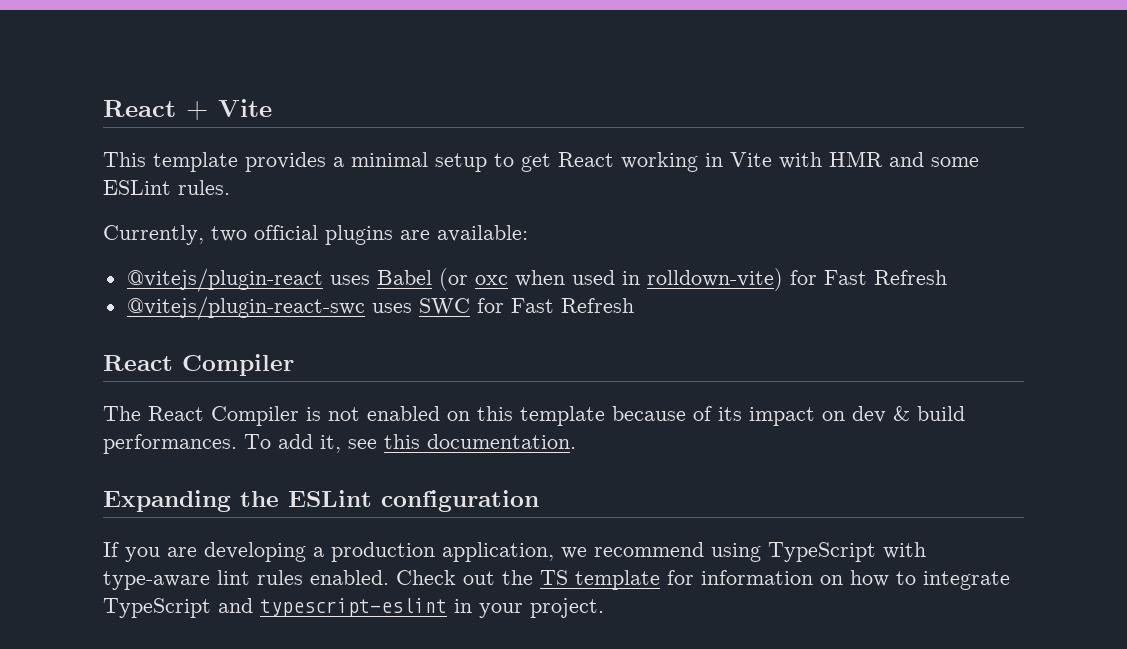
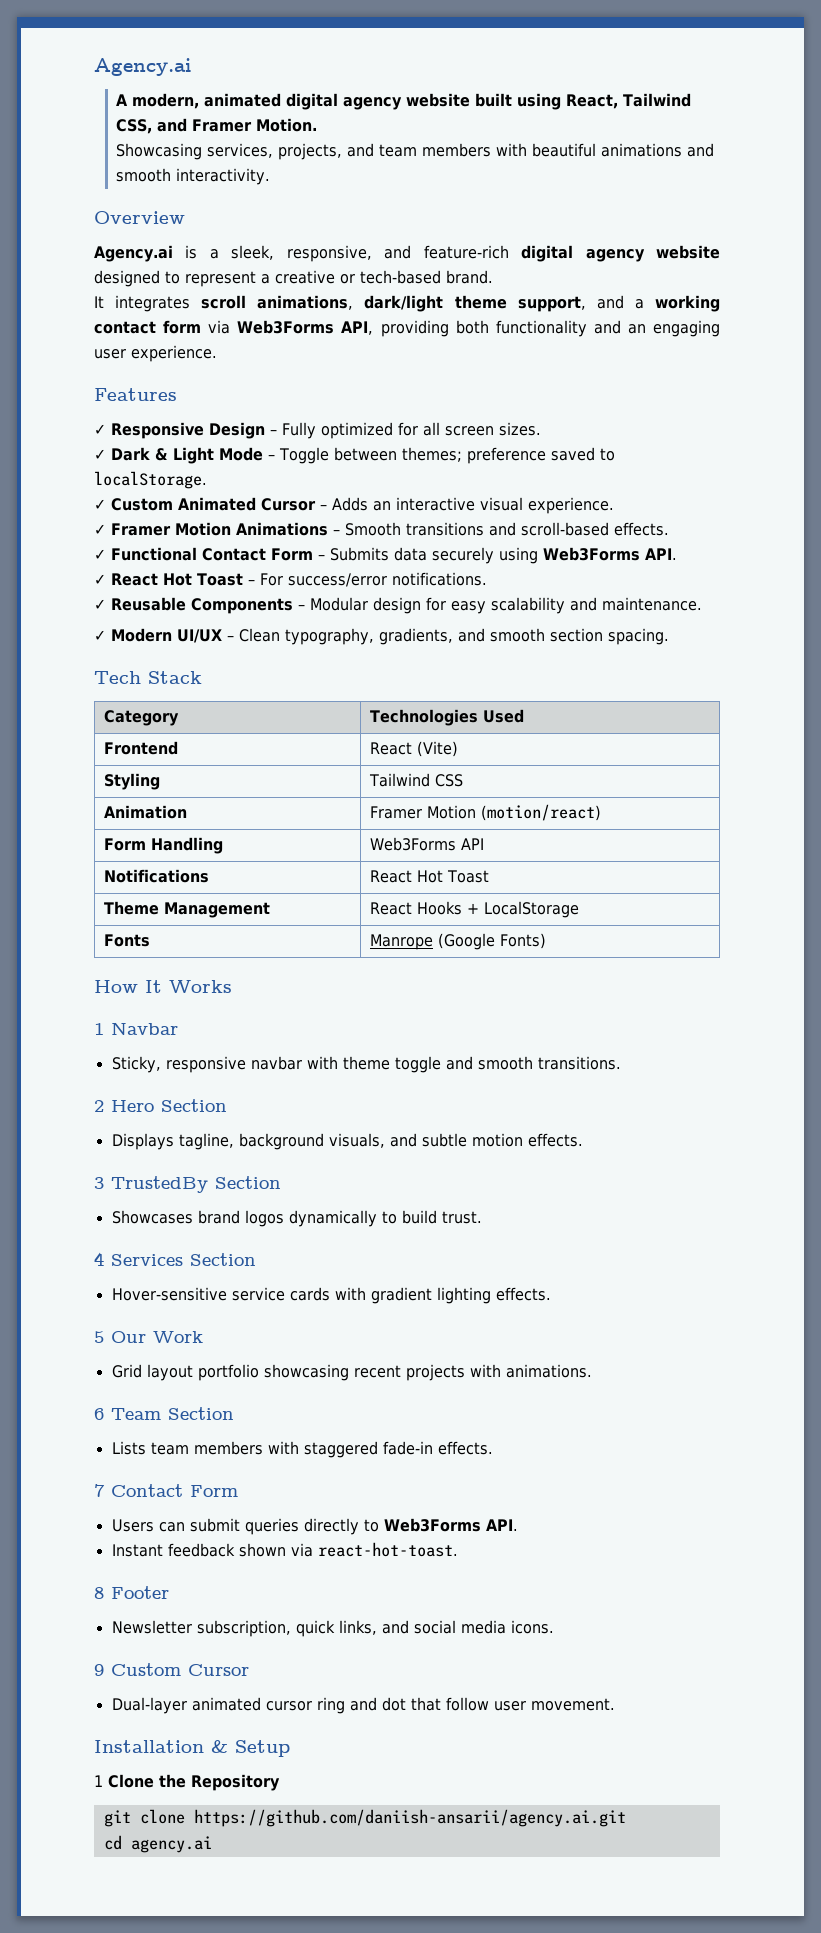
[103,99,272,120] [103,151,979,172] [103,180,230,195] [103,225,528,245] [126,268,947,292] [126,296,634,320] [103,354,294,376] [103,406,965,426] [103,434,576,454] [103,490,539,512] [103,542,926,562] [103,570,1010,590] [103,598,604,618] React + Vite // This template provides a minimal setup to get React working in Vite with HMR and some ESLint rules. // Currently, two official plugins are available: // @vitejs/plugin-react uses Babel (or oxc when used in rolldown-vite) for Fast Refresh // @vitejs/plugin-react-swc uses SWC for Fast Refresh // React Compiler // The React Compiler is not enabled on this template because of its impact on dev & build performances. To add it, see this documentation. // Expanding the ESLint configuration // If you are developing a production application, we recommend using TypeScript with type-aware lint rules enabled. Check out the TS template for information on how to integrate TypeScript and typescript-eslint in your project. -> [94,58,192,76] [116,93,692,110] [116,118,318,134] [116,143,715,160] [116,168,271,185] [94,211,185,224] [94,245,720,262] [94,270,493,287] [94,295,720,312] [94,320,721,337] [94,345,217,362] [94,388,177,401] [94,422,541,439] [94,447,615,464] [94,471,207,489] [94,497,614,514] [94,522,669,536] [94,547,677,564] [94,572,487,587] [94,597,702,614] [94,628,669,645] [94,671,202,684] [104,710,180,726] [370,709,525,726] [104,741,179,755] [370,741,459,757] [104,773,161,790] [369,773,463,787] [104,805,188,819] [370,804,602,821] [104,837,224,854] [370,837,485,851] [104,869,210,883] [370,870,490,883] [104,901,271,918] [370,901,580,918] [104,934,151,947] [370,933,547,950] [94,980,232,993] [94,1022,178,1035] [111,1056,621,1073] [94,1099,227,1112] [111,1133,583,1150] [94,1176,281,1193] [111,1210,482,1227] [94,1252,256,1266] [111,1287,551,1304] [94,1331,203,1343] [111,1364,592,1381] [94,1407,234,1420] [111,1441,493,1458] [94,1484,238,1497] [111,1518,518,1535] [111,1542,458,1557] [94,1586,169,1599] [111,1620,554,1637] [94,1663,249,1676] [111,1697,615,1714] [94,1740,290,1757] [94,1774,280,1791] [103,1809,626,1827] [103,1835,212,1853] Agency.ai // A modern, animated digital agency website built using React, Tailwind CSS, and Framer Motion. // Showcasing services, projects, and team members with beautiful animations and smooth interactivity. // Overview // Agency.ai is a sleek, responsive, and feature-rich digital agency website designed to represent a creative or tech-based brand. // It integrates scroll animations, dark/light theme support, and a working contact form via Web3Forms API, providing both functionality and an engaging user experience. // Features // ✓ Responsive Design – Fully optimized for all screen sizes. // ✓ Dark & Light Mode – Toggle between themes; preference saved to localStorage. // ✓ Custom Animated Cursor – Adds an interactive visual experience. // ✓ Framer Motion Animations – Smooth transitions and scroll-based effects. // ✓ Functional Contact Form – Submits data securely using Web3Forms API. // ✓ React Hot Toast – For success/error notifications. // ✓ Reusable Components – Modular design for easy scalability and maintenance. // ✓ Modern UI/UX – Clean typography, gradients, and smooth section spacing. // Tech Stack // Category | Technologies Used // Frontend | React (Vite) // Styling | Tailwind CSS // Animation | Framer Motion (motion/react) // Form Handling | Web3Forms API // Notifications | React Hot Toast // Theme Management | React Hooks + LocalStorage // Fonts | Manrope (Google Fonts) // How It Works // 1 Navbar // Sticky, responsive navbar with theme toggle and smooth transitions. // 2 Hero Section // Displays tagline, background visuals, and subtle motion effects. // 3 TrustedBy Section // Showcases brand logos dynamically to build trust. // 4 Services Section // Hover-sensitive service cards with gradient lighting effects. // 5 Our Work // Grid layout portfolio showcasing recent projects with animations. // 6 Team Section // Lists team members with staggered fade-in effects. // 7 Contact Form // Users can submit queries directly to Web3Forms API. // Instant feedback shown via react-hot-toast. // 8 Footer // Newsletter subscription, quick links, and social media icons. // 9 Custom Cursor // Dual-layer animated cursor ring and dot that follow user movement. // Installation & Setup // 1 Clone the Repository // git clone https://github.com/daniish-ansarii/agency.ai.git // cd agency.ai

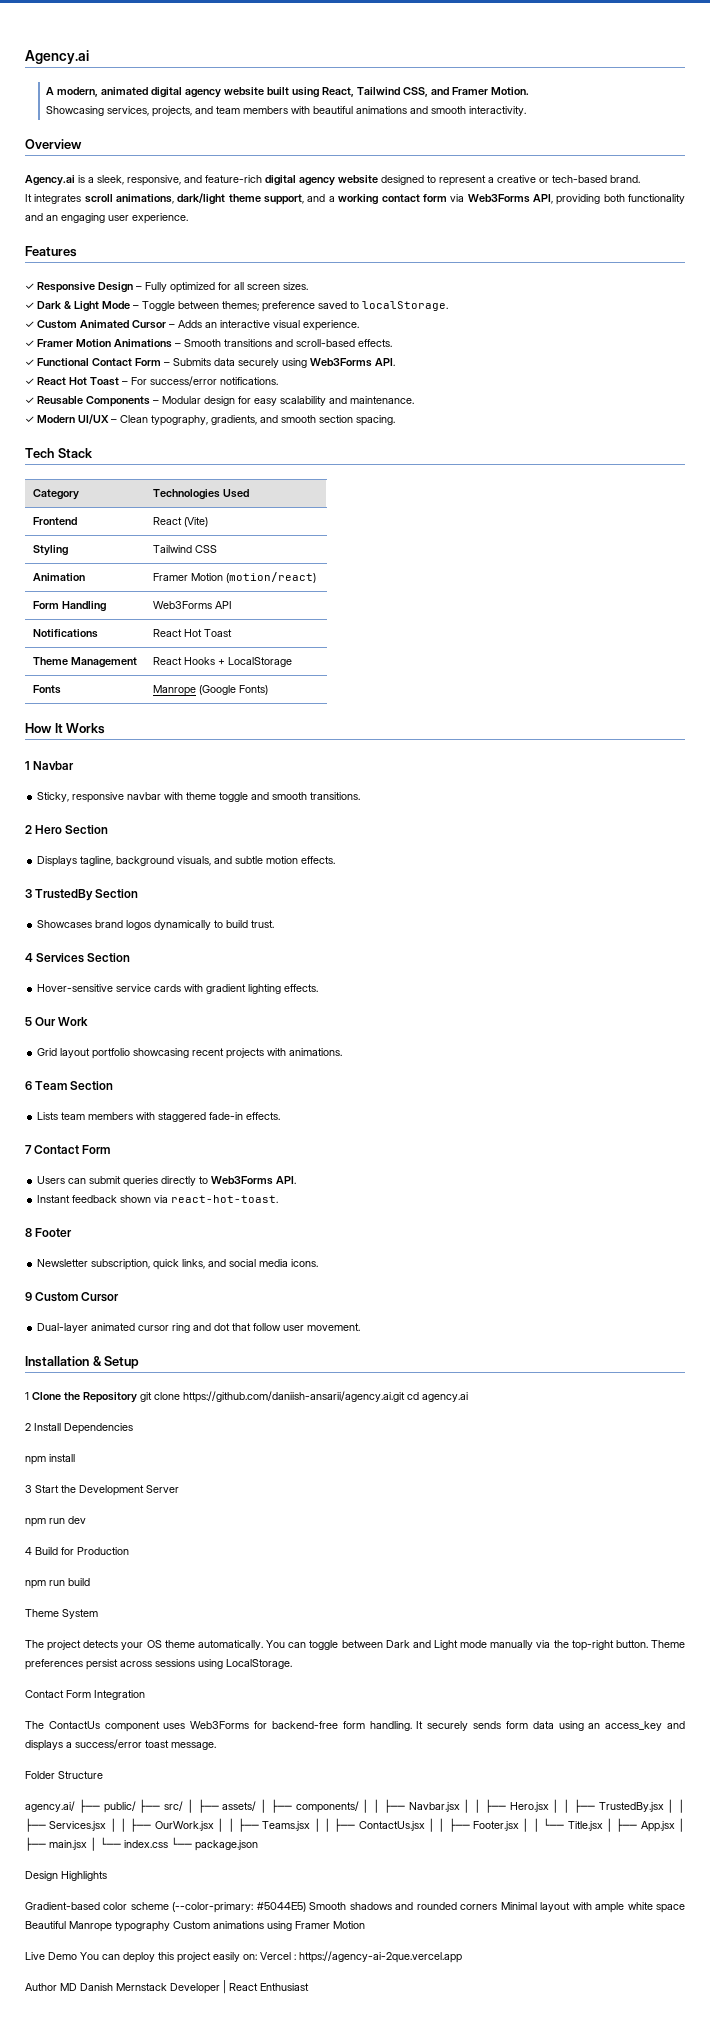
(280, 1782) // -> (137, 1397) none
(626, 1818) // -> (405, 1397) none
(212, 1844) none -> [25,1423,133,1434] [25,1454,75,1465] [25,1485,179,1496] [25,1516,86,1527] [25,1547,129,1555] [25,1578,90,1589] [25,1609,98,1619] [25,1640,685,1651] [25,1659,292,1670] [25,1690,145,1700] [25,1721,685,1732] [25,1739,216,1751] [25,1771,103,1779] [25,1799,685,1813] [25,1818,686,1832] [25,1837,258,1851] [25,1871,107,1881] [25,1902,685,1913] [25,1921,365,1932] [25,1951,462,1963] [25,1980,309,1994] // 2 Install Dependencies // npm install // 3 Start the Development Server // npm run dev // 4 Build for Production // npm run build // Theme System // The project detects your OS theme automatically. You can toggle between Dark and Light mode manually via the top-right button. Theme preferences persist across sessions using LocalStorage. // Contact Form Integration // The ContactUs component uses Web3Forms for backend-free form handling. It securely sends form data using an access_key and displays a success/error toast message. // Folder Structure // agency.ai/ ├── public/ ├── src/ │ ├── assets/ │ ├── components/ │ │ ├── Navbar.jsx │ │ ├── Hero.jsx │ │ ├── TrustedBy.jsx │ │ ├── Services.jsx │ │ ├── OurWork.jsx │ │ ├── Teams.jsx │ │ ├── ContactUs.jsx │ │ ├── Footer.jsx │ │ └── Title.jsx │ ├── App.jsx │ ├── main.jsx │ └── index.css └── package.json // Design Highlights // Gradient-based color scheme (--color-primary: #5044E5) Smooth shadows and rounded corners Minimal layout with ample white space Beautiful Manrope typography Custom animations using Framer Motion // Live Demo You can deploy this project easily on: Vercel : https://agency-ai-2que.vercel.app // Author MD Danish Mernstack Developer | React Enthusiast

